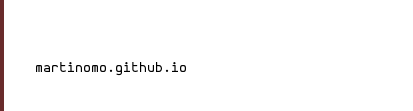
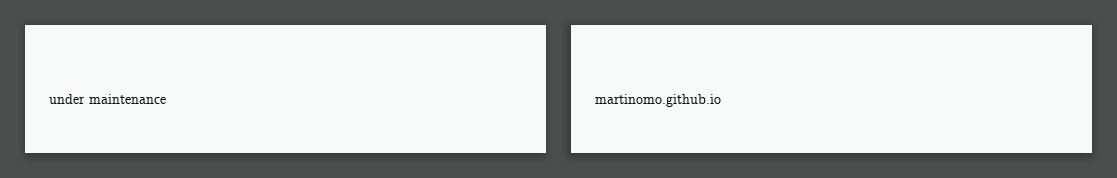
(35, 69) none -> [49,94,166,104] under maintenance //

